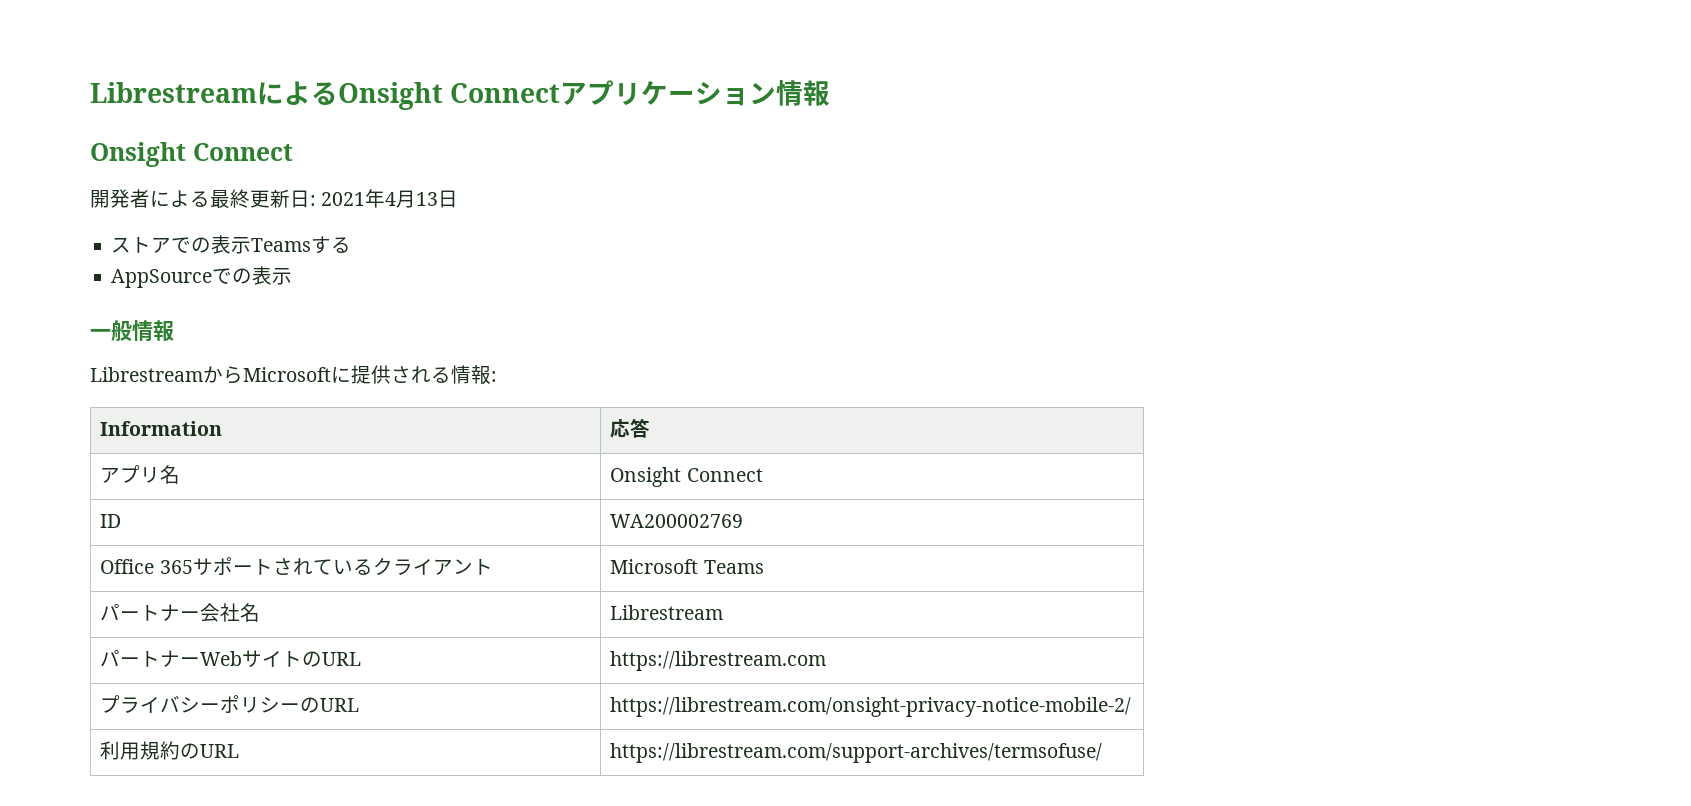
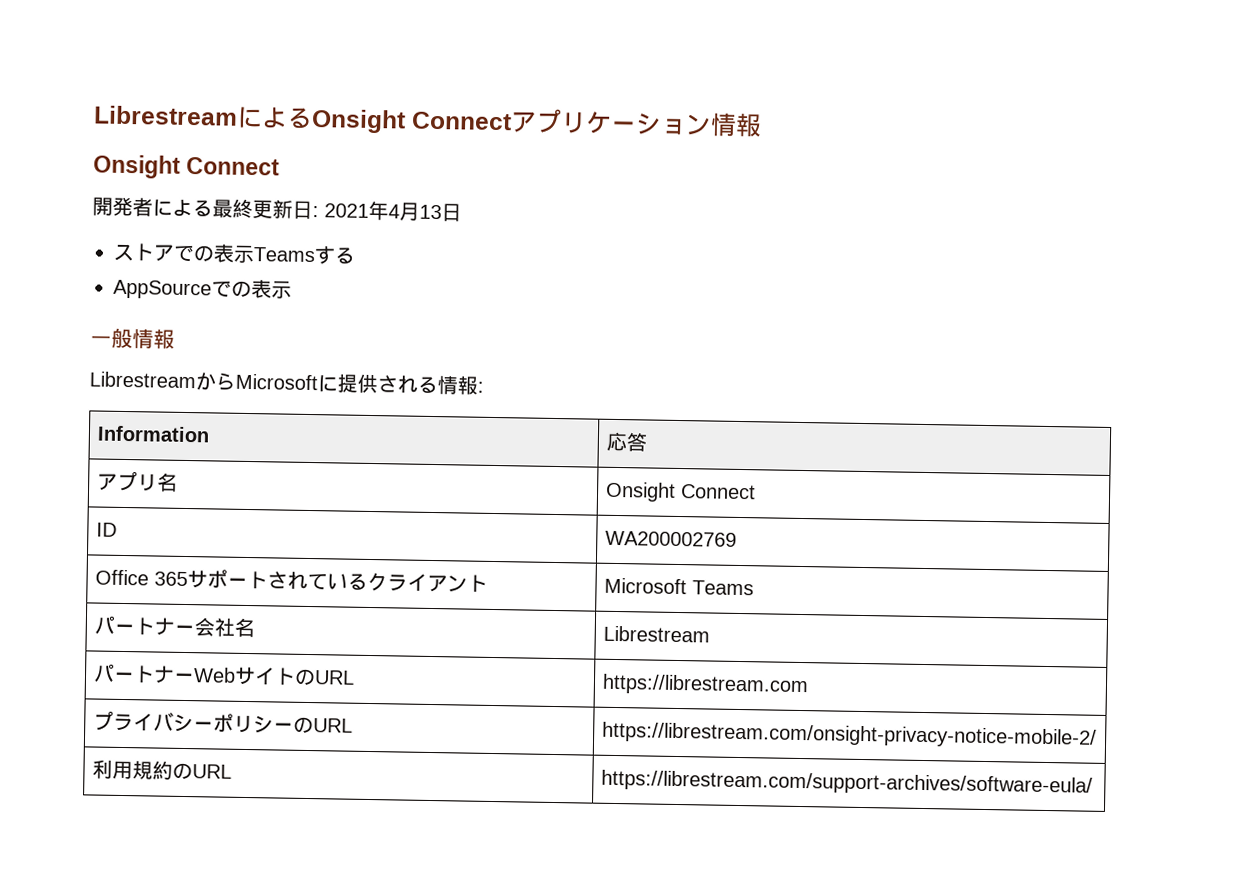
[610,743,1103,763] https://librestream.com/support-archives/termsofuse/ -> [600,769,1093,797] https://librestream.com/support-archives/software-eula/

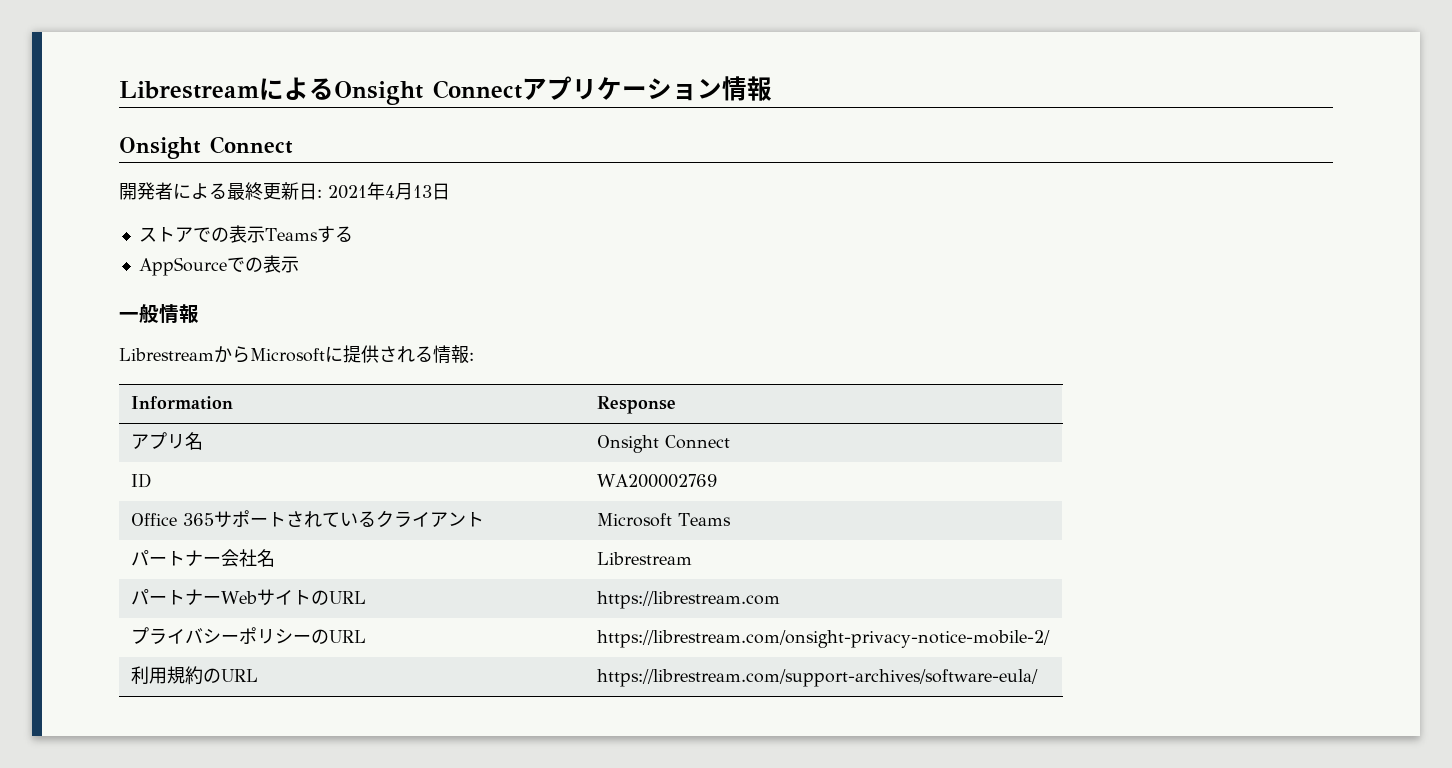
[605,431,648,452] 応答 -> [596,396,676,414] Response

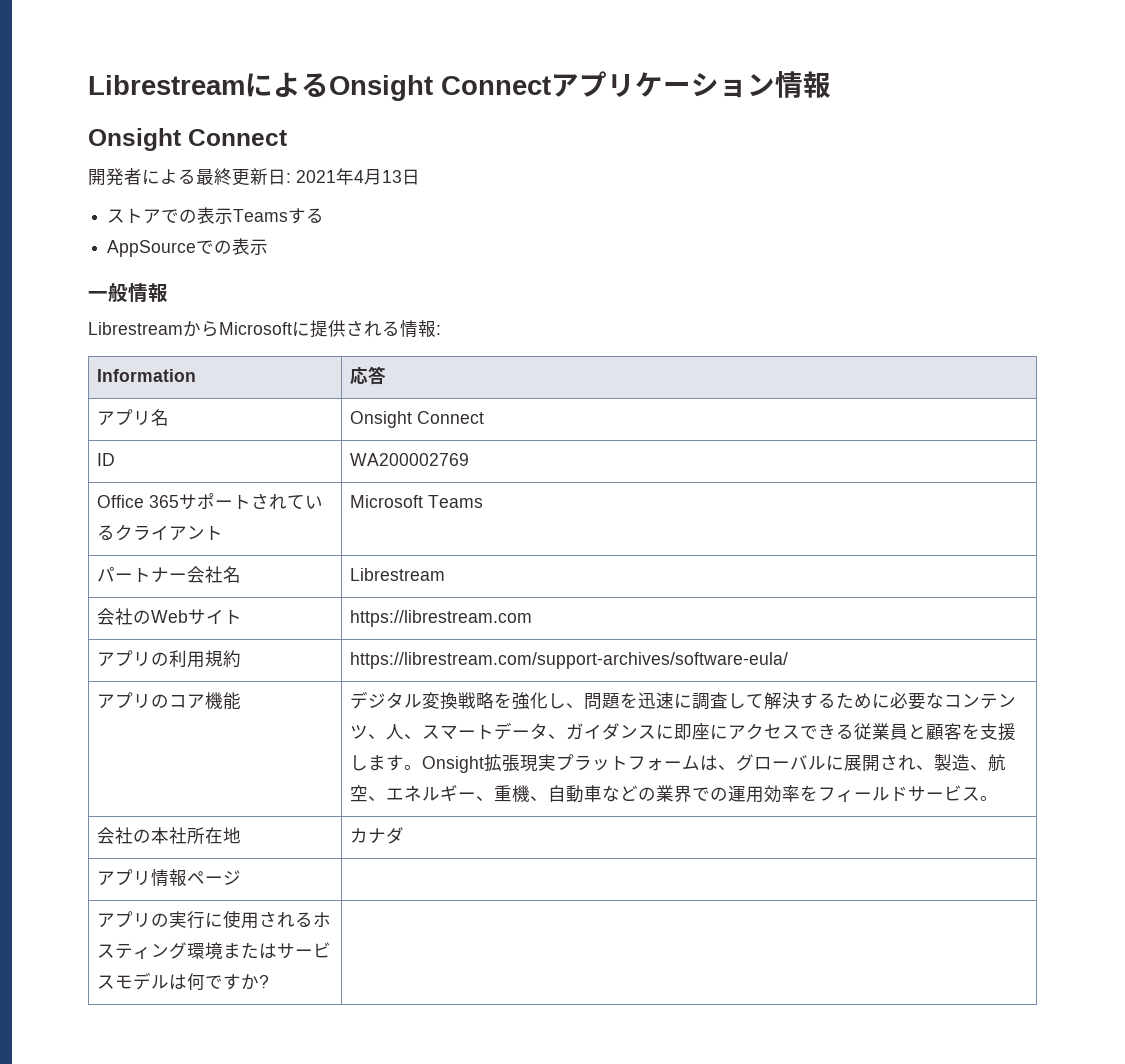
[596,396,676,414] Response -> [350,366,387,385] 応答
[130,589,221,605] パートナー -> [97,608,152,625] 会社の
[310,590,366,605] のURL -> (243, 616) none
[130,627,366,645] [596,630,1050,648] プライバシーポリシーのURL | https://librestream.com/onsight-privacy-notice-mobile-2/ // -> [97,650,170,667] アプリの
[202,668,258,683] のURL -> (242, 659) none
(1038, 678) none -> [97,692,242,710] [350,691,1017,710] [350,722,1017,741] [350,754,1007,773] [350,785,999,803] [97,827,242,844] [350,827,405,844] [97,869,242,887] [97,910,332,929] [97,942,332,960] [97,972,270,990] // アプリのコア機能 | デジタル変換戦略を強化し、問題を迅速に調査して解決するために必要なコンテンツ、人、スマートデータ、ガイダンスに即座にアクセスできる従業員と顧客を支援します。Onsight拡張現実プラットフォームは、グローバルに展開され、製造、航空、エネルギー、重機、自動車などの業界での運用効率をフィールドサービス。 // 会社の本社所在地 | カナダ // アプリ情報ページ | // アプリの実行に使用されるホスティング環境またはサービスモデルは何ですか? |

